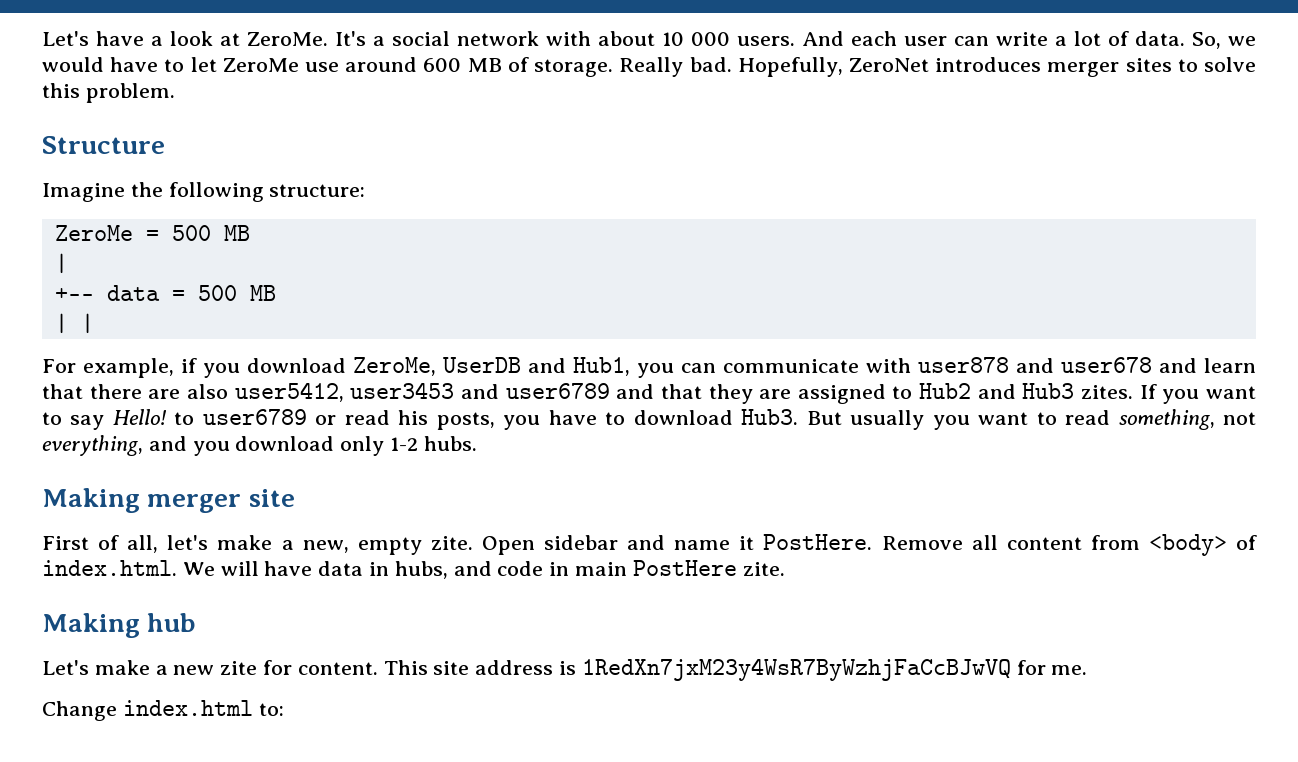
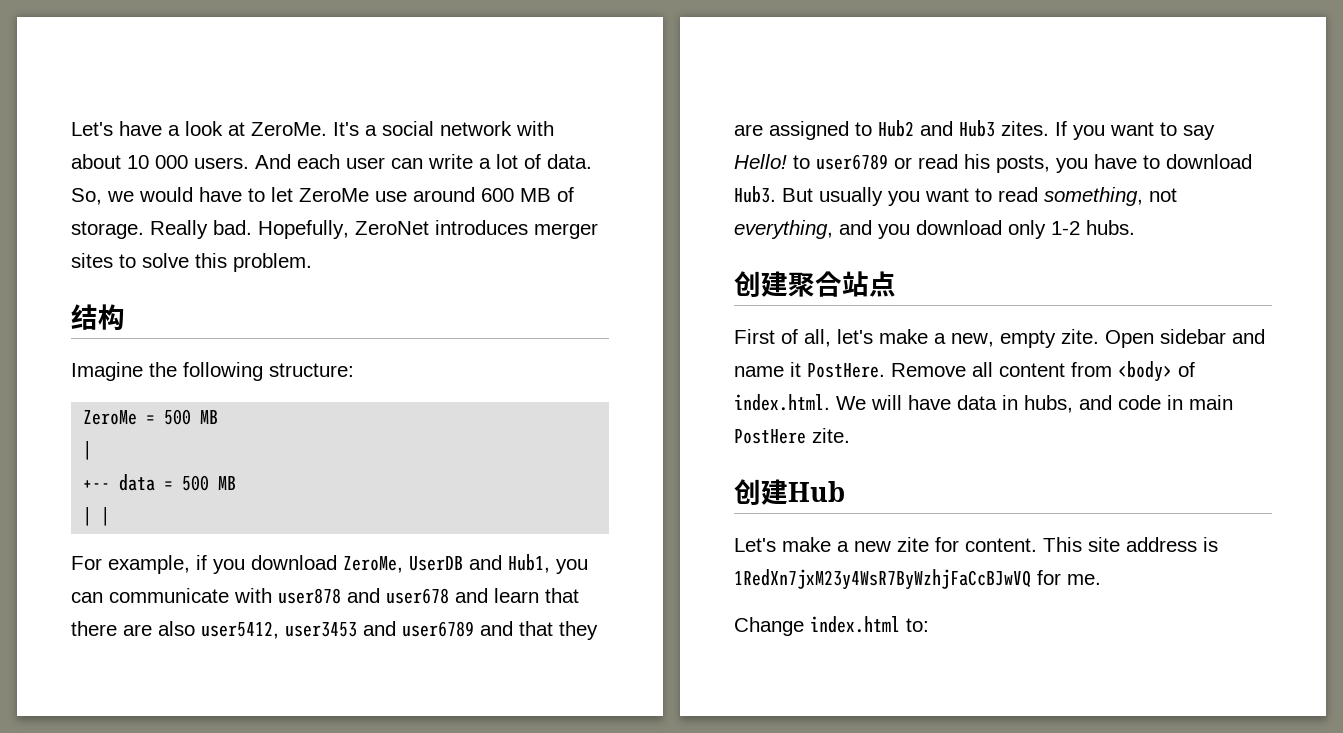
[42,136,165,154] Structure -> [71,304,125,331] 结构
[42,488,295,513] Making merger site -> [734,271,896,297] 创建聚合站点
[42,613,197,638] Making hub -> [734,479,845,505] 创建Hub

